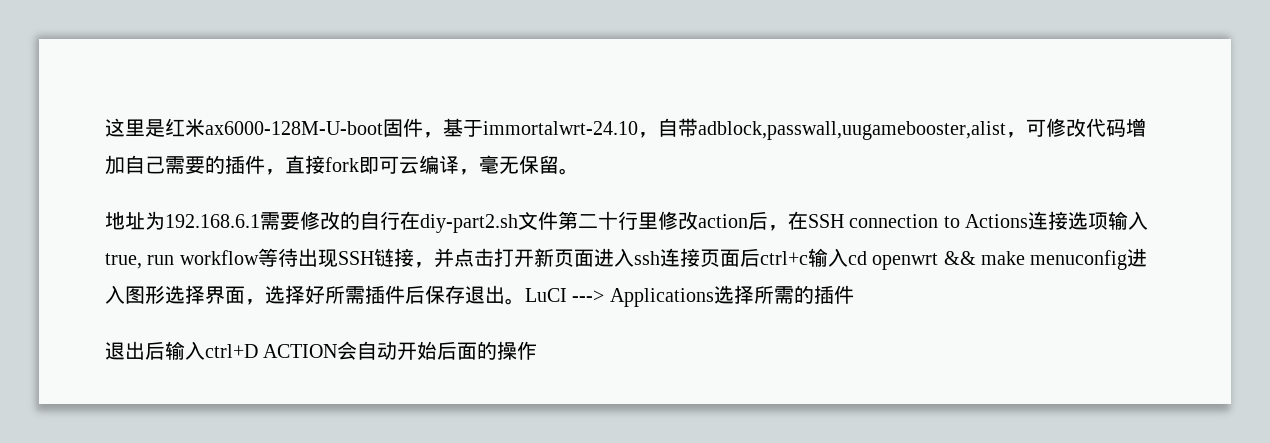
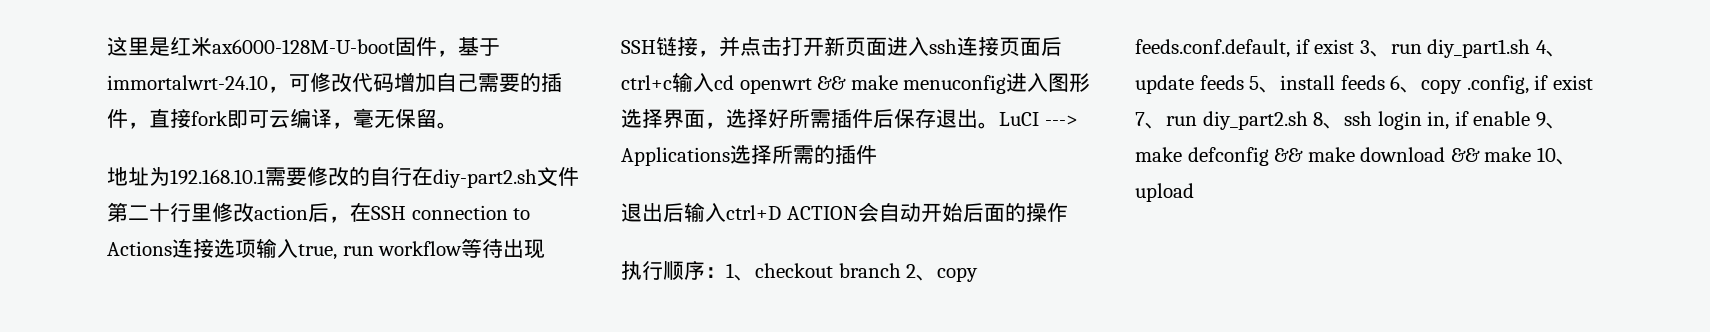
[658,118,1026,140] 自带adblock,passwall,uugamebooster,alist， -> (289, 89) none
[165,214,260,228] 192.168.6.1 -> [170,169,265,185] 192.168.10.1
(538, 350) none -> [621,260,979,282] [1135,39,1567,58] [1135,75,1593,94] [1135,111,1567,130] [1135,147,1577,166] [1135,183,1194,202] // 执行顺序：1、checkout branch 2、copy feeds.conf.default, if exist 3、run diy_part1.sh 4、update feeds 5、install feeds 6、copy .config, if exist 7、run diy_part2.sh 8、ssh login in, if enable 9、make defconfig && make download && make 10、upload

